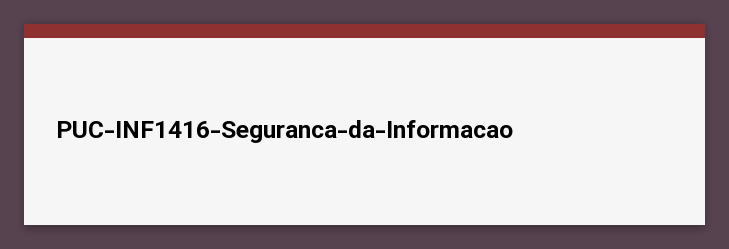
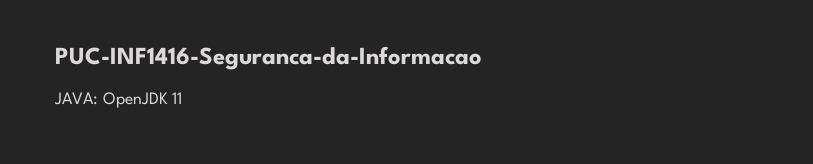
(513, 131) none -> [54,92,183,108] // JAVA: OpenJDK 11

